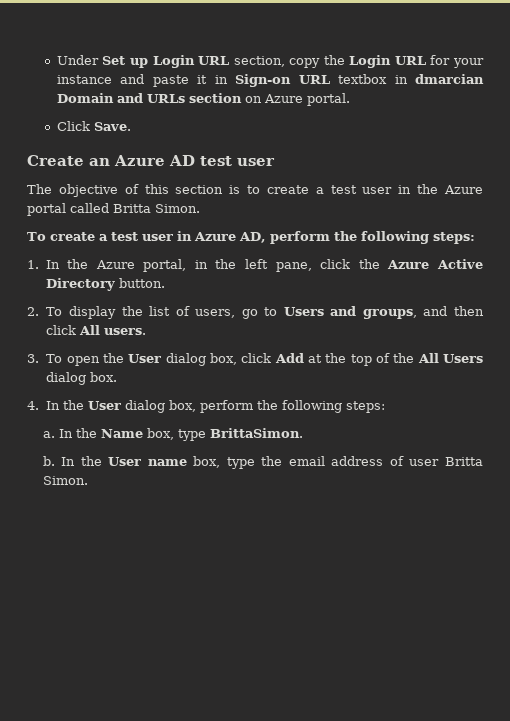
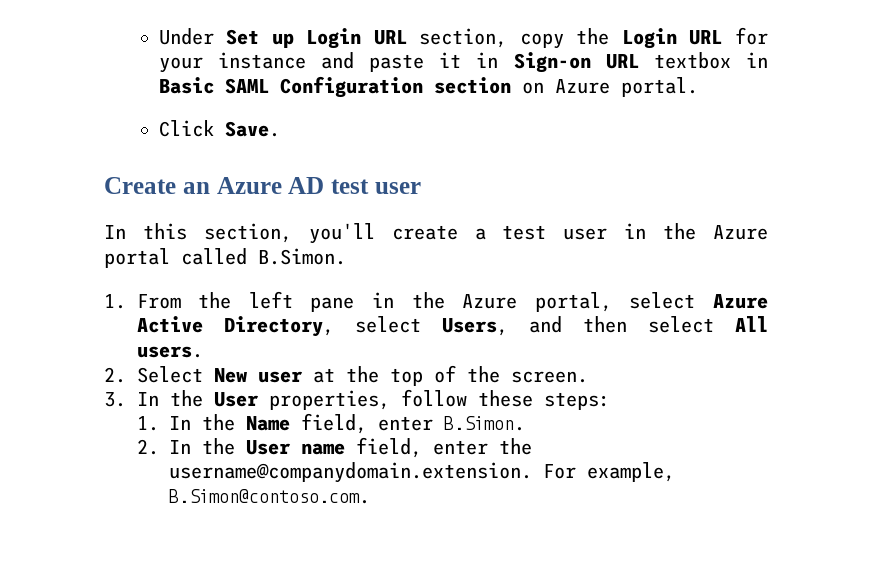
[415,74,485,84] [56,93,185,103] dmarcian Domain and URLs -> [158,76,423,98] Basic SAML Configuration
[27,184,261,197] The objective of this section is to -> [104,223,375,244] In this section, you'll
[113,204,200,213] [27,231,475,244] [27,259,483,272] [45,278,165,291] [27,306,484,319] [45,325,146,335] [27,353,484,366] [45,372,117,385] [27,400,385,413] [42,428,303,441] [42,456,484,469] [42,476,88,485] Britta Simon. // To create a test user in Azure AD, perform the following steps: // 1. In the Azure portal, in the left pane, click the Azure Active Directory button. // 2. To display the list of users, go to Users and groups, and then click All users. // 3. To open the User dialog box, click Add at the top of the All Users dialog box. // 4. In the User dialog box, perform the following steps: // a. In the Name box, type BrittaSimon. // b. In the User name box, type the email address of user Britta Simon. -> [258,248,346,265] [104,291,768,312] [136,316,768,337] [136,346,203,358] [104,365,588,386] [104,389,610,410] [136,413,526,434] [136,437,533,458] [169,462,676,483] [169,489,371,504] B.Simon. // 1. From the left pane in the Azure portal, select Azure Active Directory, select Users, and then select All users. // 2. Select New user at the top of the screen. // 3. In the User properties, follow these steps: // 1. In the Name field, enter B.Simon. // 2. In the User name field, enter the username@companydomain.extension. For example, B.Simon@contoso.com.

